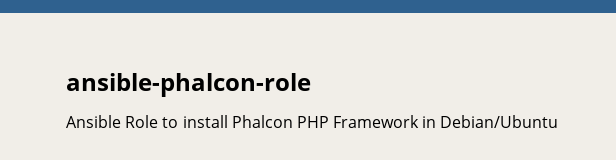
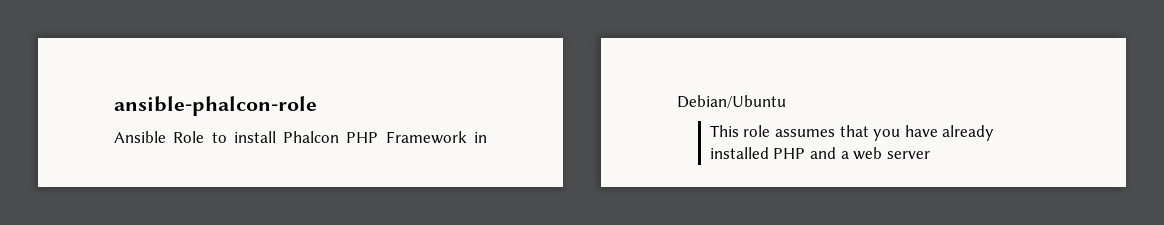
(559, 121) none -> [709,125,995,141] [709,147,930,160] // This role assumes that you have already installed PHP and a web server

